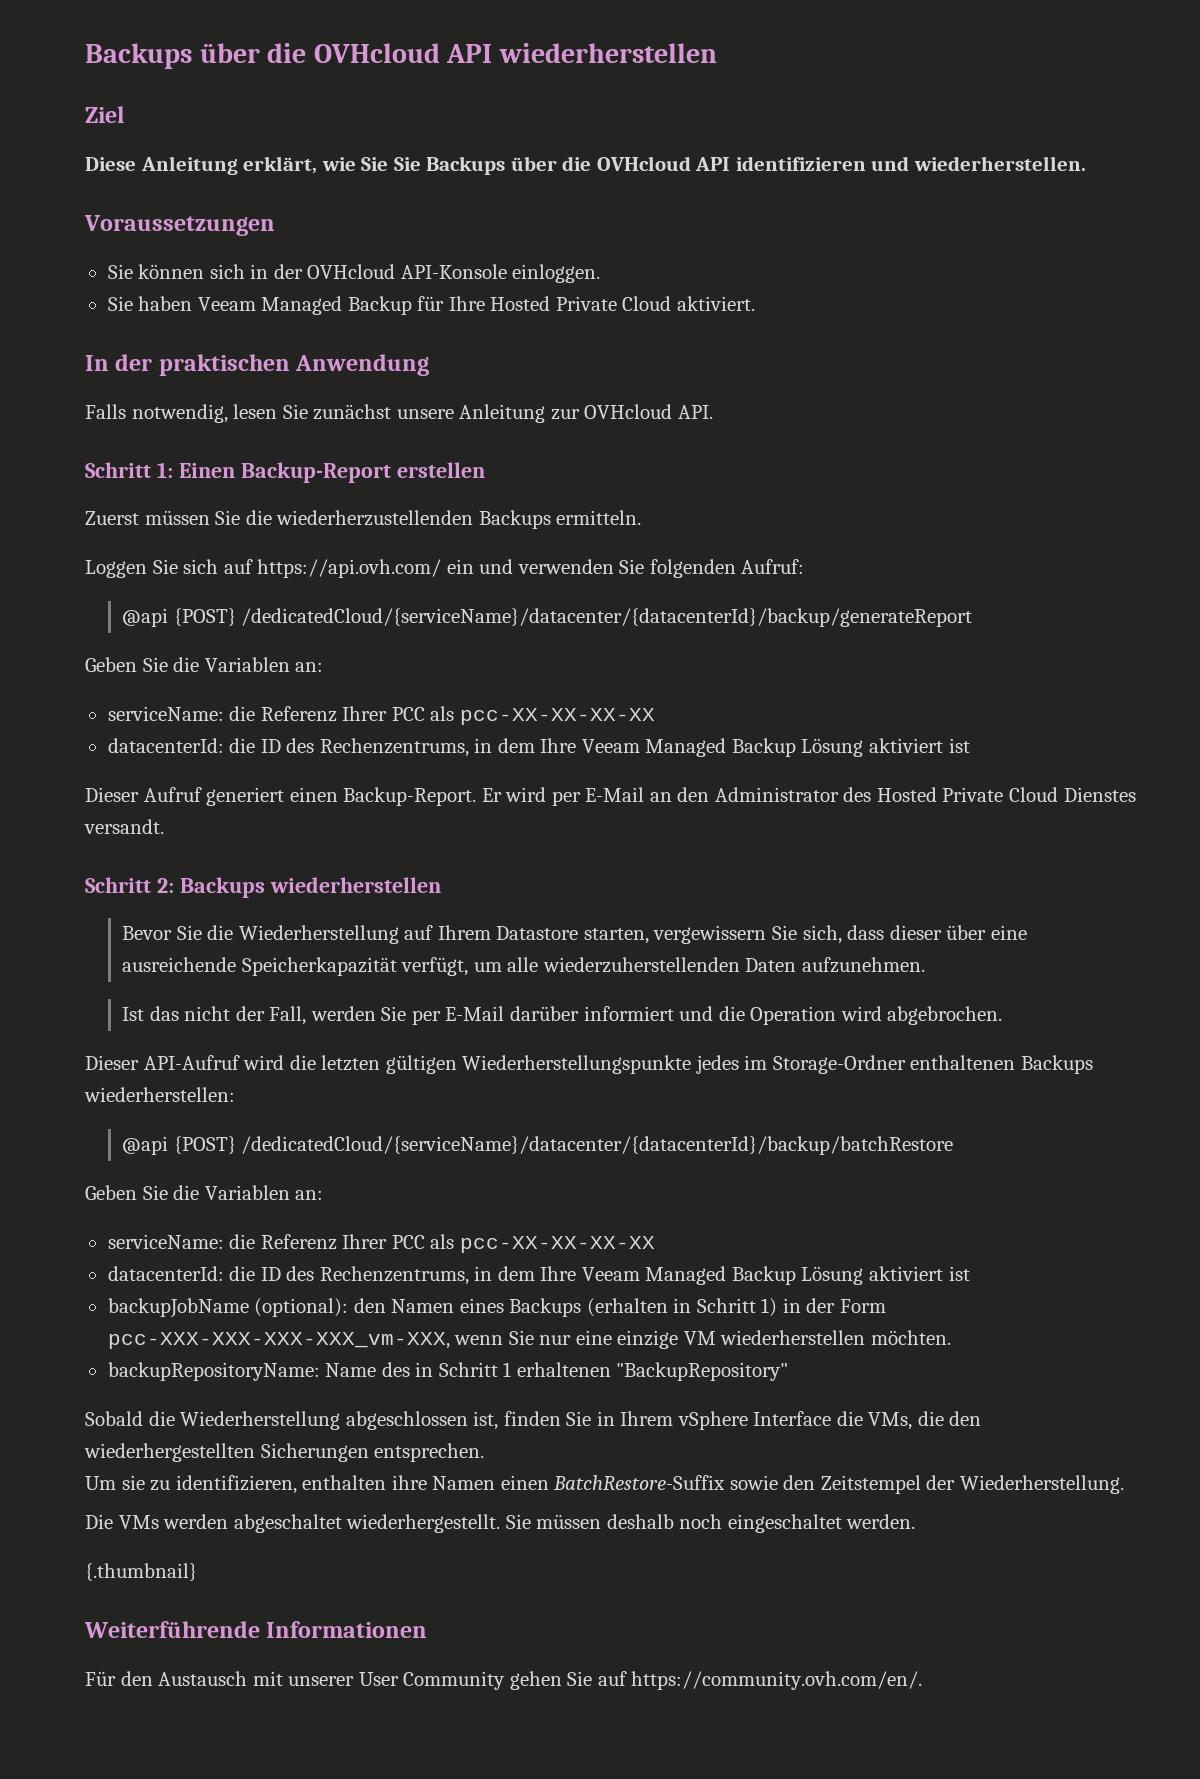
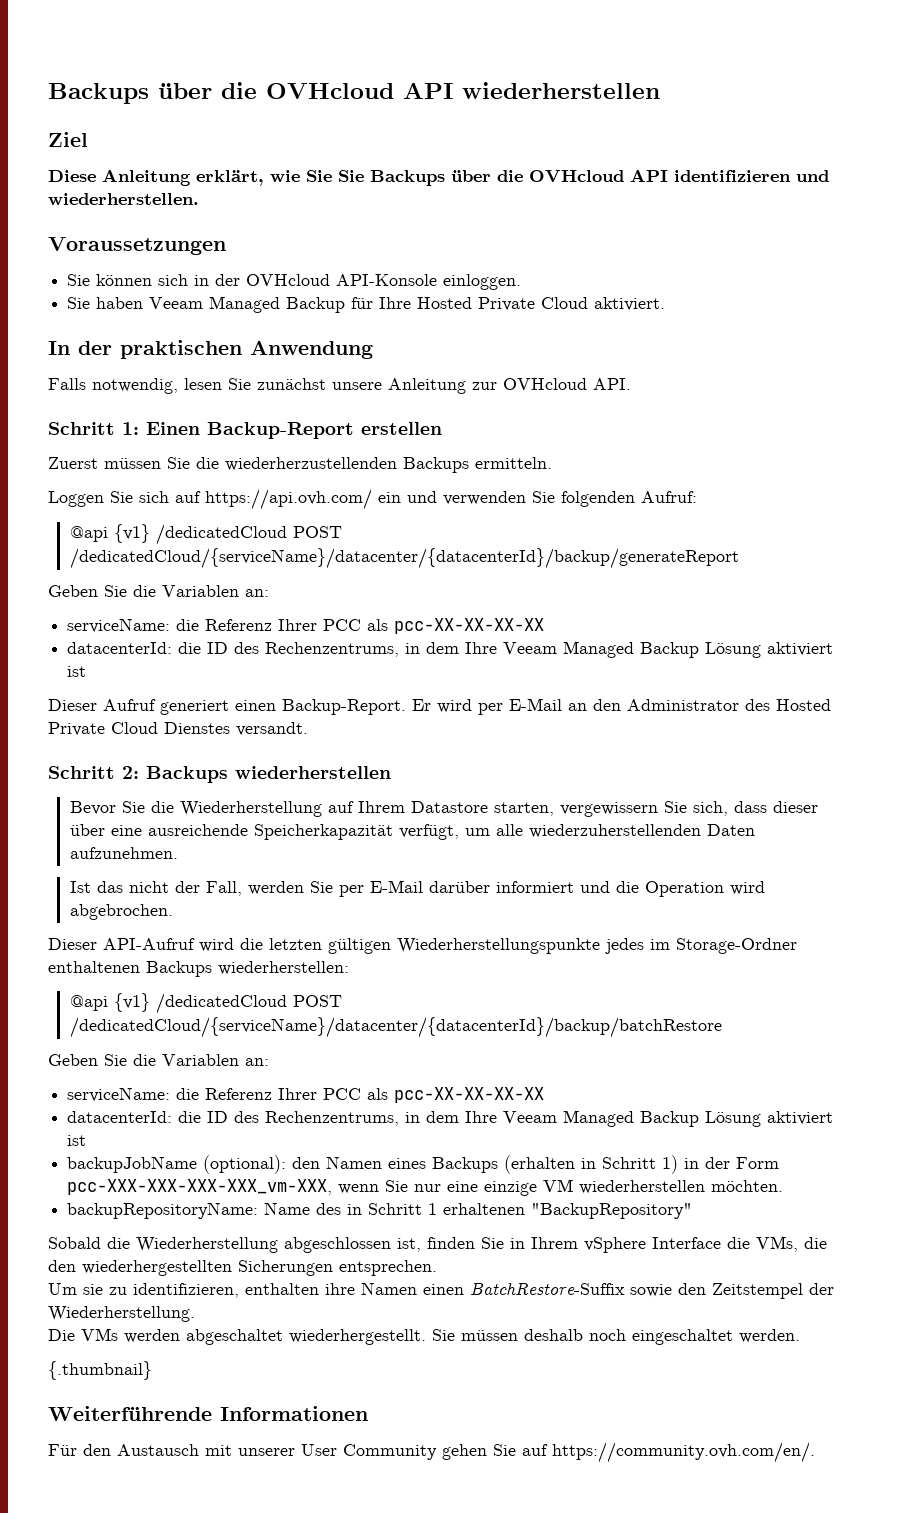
[173,608,236,626] {POST} -> [113,524,342,545] {v1} /dedicatedCloud POST
[173,1136,236,1154] {POST} -> [113,993,342,1014] {v1} /dedicatedCloud POST

